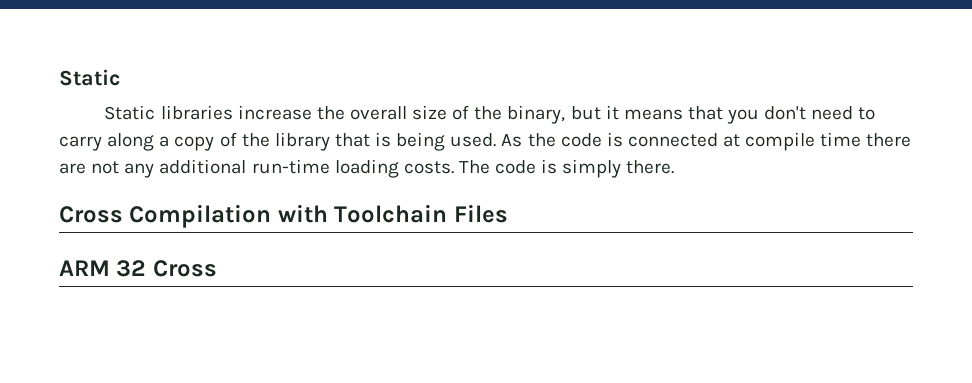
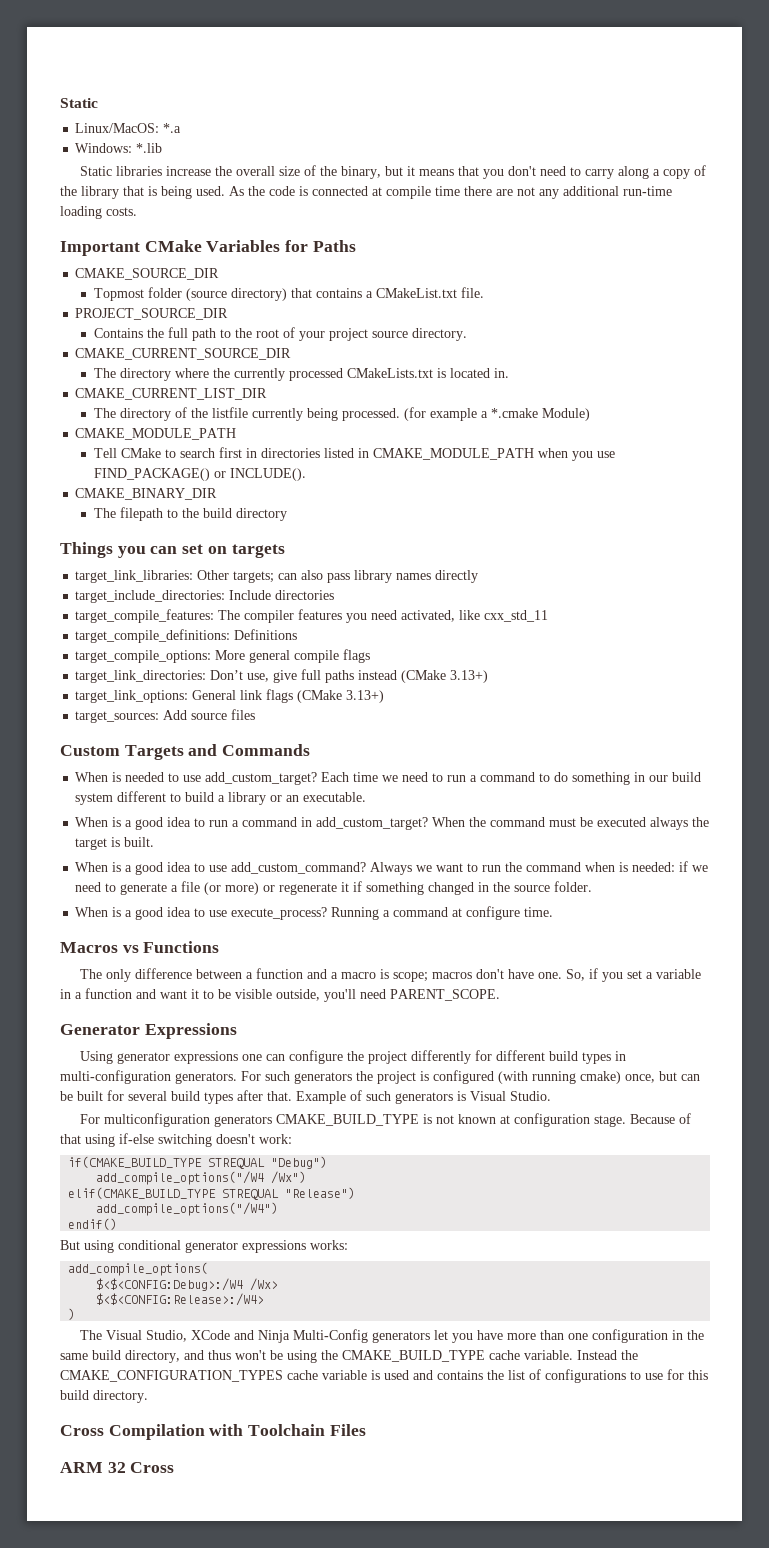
[59,69,120,86] Static -> [60,98,98,108] [75,123,182,133] [75,143,163,153] Static // Linux/MacOS: *.a // Windows: *.lib
[458,159,675,178] The code is simply there. -> [60,240,356,256] [75,268,220,280] [93,287,484,301] [75,308,229,320] [93,327,467,341] [75,348,292,360] [93,368,509,381] [75,388,268,400] [93,407,590,421] [75,428,237,440] [93,447,615,461] [93,468,306,481] [75,488,218,500] [93,507,287,521] [60,542,285,558] [75,570,479,583] [75,590,335,603] [75,609,549,623] [75,629,298,643] [75,649,371,663] [75,669,489,683] [75,689,385,703] [75,709,256,723] [60,744,311,760] [75,772,702,785] [75,791,367,805] [75,817,710,830] [75,837,155,850] [75,861,709,875] [75,881,593,895] [75,906,554,920] [60,941,220,953] [79,968,701,982] [60,988,500,1002] [60,1023,237,1039] [79,1050,626,1064] [60,1070,700,1084] [60,1090,551,1104] [79,1113,691,1127] [60,1133,292,1147] [68,1156,328,1169] [96,1171,307,1185] [68,1187,356,1200] [96,1202,279,1216] [68,1218,118,1230] [60,1240,348,1253] [68,1262,209,1276] [96,1278,279,1291] [96,1293,265,1306] [68,1308,76,1320] [79,1329,704,1343] [60,1350,638,1363] [60,1369,708,1383] [60,1390,148,1403] // Important CMake Variables for Paths // CMAKE_SOURCE_DIR // Topmost folder (source directory) that contains a CMakeList.txt file. // PROJECT_SOURCE_DIR // Contains the full path to the root of your project source directory. // CMAKE_CURRENT_SOURCE_DIR // The directory where the currently processed CMakeLists.txt is located in. // CMAKE_CURRENT_LIST_DIR // The directory of the listfile currently being processed. (for example a *.cmake Module) // CMAKE_MODULE_PATH // Tell CMake to search first in directories listed in CMAKE_MODULE_PATH when you use FIND_PACKAGE() or INCLUDE(). // CMAKE_BINARY_DIR // The filepath to the build directory // Things you can set on targets // target_link_libraries: Other targets; can also pass library names directly // target_include_directories: Include directories // target_compile_features: The compiler features you need activated, like cxx_std_11 // target_compile_definitions: Definitions // target_compile_options: More general compile flags // target_link_directories: Don’t use, give full paths instead (CMake 3.13+) // target_link_options: General link flags (CMake 3.13+) // target_sources: Add source files // Custom Targets and Commands // When is needed to use add_custom_target? Each time we need to run a command to do something in our build system different to build a library or an executable. // When is a good idea to run a command in add_custom_target? When the command must be executed always the target is built. // When is a good idea to use add_custom_command? Always we want to run the command when is needed: if we need to generate a file (or more) or regenerate it if something changed in the source folder. // When is a good idea to use execute_process? Running a command at configure time. // Macros vs Functions // The only difference between a function and a macro is scope; macros don't have one. So, if you set a variable in a function and want it to be visible outside, you'll need PARENT_SCOPE. // Generator Expressions // Using generator expressions one can configure the project differently for different build types in multi-configuration generators. For such generators the project is configured (with running cmake) once, but can be built for several build types after that. Example of such generators is Visual Studio. // For multiconfiguration generators CMAKE_BUILD_TYPE is not known at configuration stage. Because of that using if-else switching doesn't work: // if(CMAKE_BUILD_TYPE STREQUAL "Debug") // add_compile_options("/W4 /Wx") // elif(CMAKE_BUILD_TYPE STREQUAL "Release") // add_compile_options("/W4") // endif() // But using conditional generator expressions works: // add_compile_options( // $<$<CONFIG:Debug>:/W4 /Wx> // $<$<CONFIG:Release>:/W4> // ) // The Visual Studio, XCode and Ninja Multi-Config generators let you have more than one configuration in the same build directory, and thus won't be using the CMAKE_BUILD_TYPE cache variable. Instead the CMAKE_CONFIGURATION_TYPES cache variable is used and contains the list of configurations to use for this build directory.

